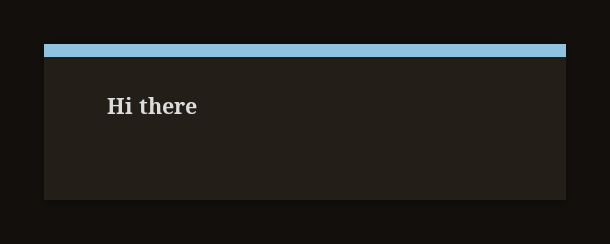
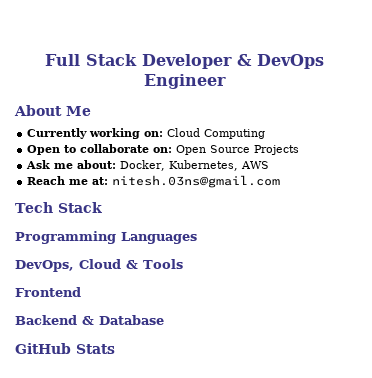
[107,97,197,114] Hi there -> [45,54,324,69] [144,74,226,89] [14,105,91,116] [27,128,266,139] [27,144,300,155] [26,160,270,171] [27,175,281,188] [15,202,102,213] [15,231,197,244] [15,259,183,272] [15,287,81,297] [15,315,164,325] [15,343,115,354] Full Stack Developer & DevOps Engineer // About Me // Currently working on: Cloud Computing // Open to collaborate on: Open Source Projects // Ask me about: Docker, Kubernetes, AWS // Reach me at: nitesh.03ns@gmail.com // Tech Stack // Programming Languages // DevOps, Cloud & Tools // Frontend // Backend & Database // GitHub Stats

